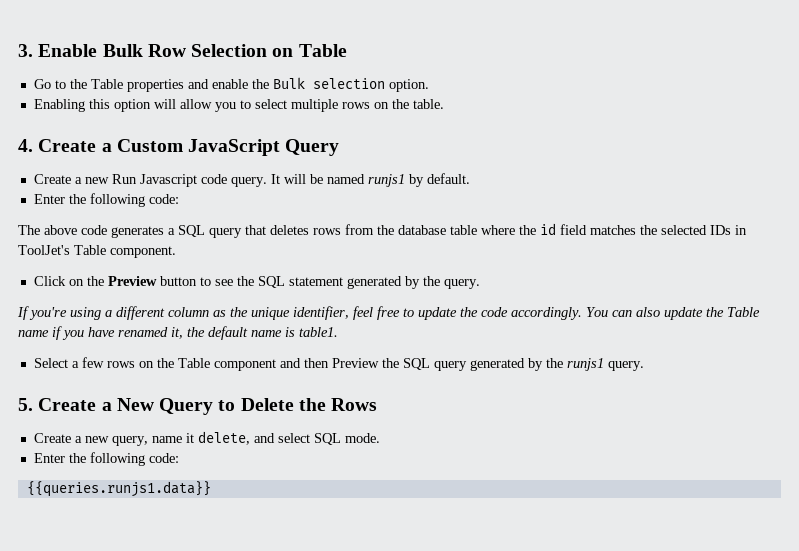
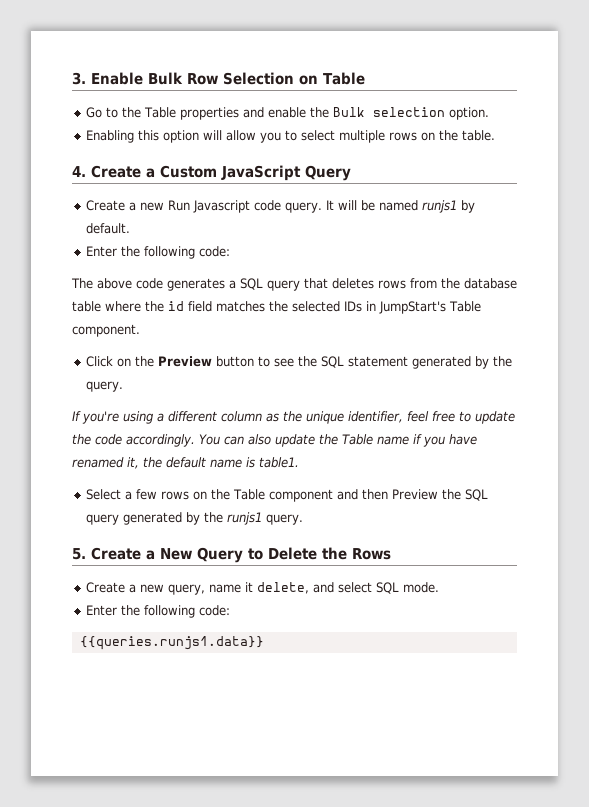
[18,245,70,255] ToolJet's -> [379,301,446,314] JumpStart's

